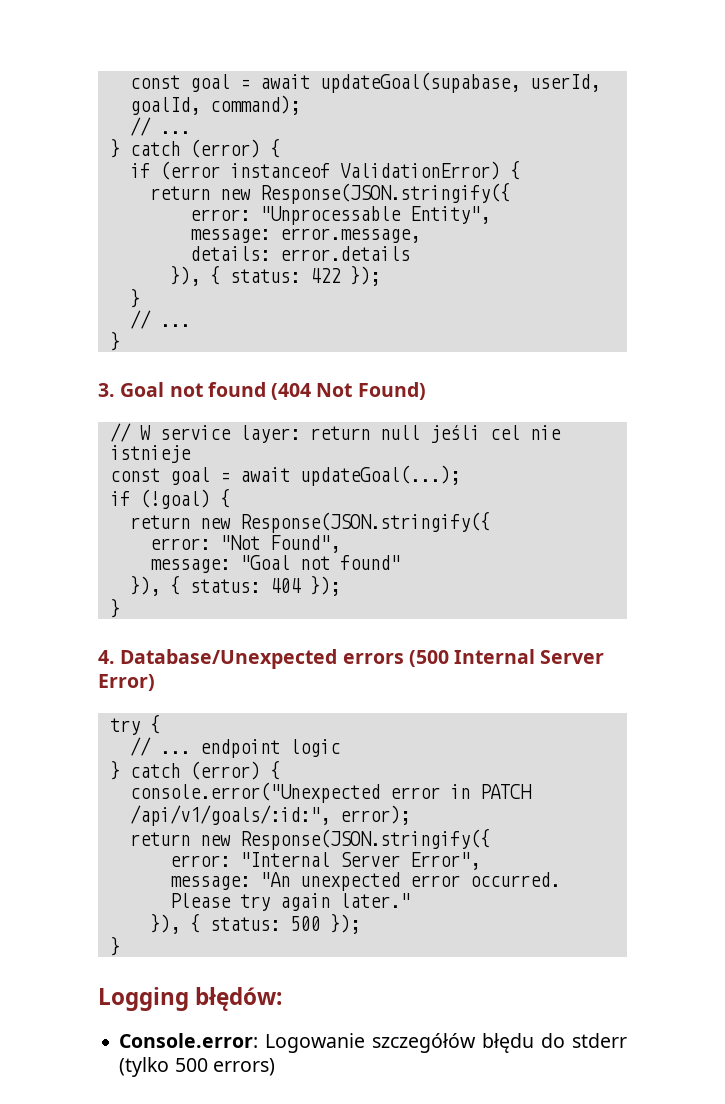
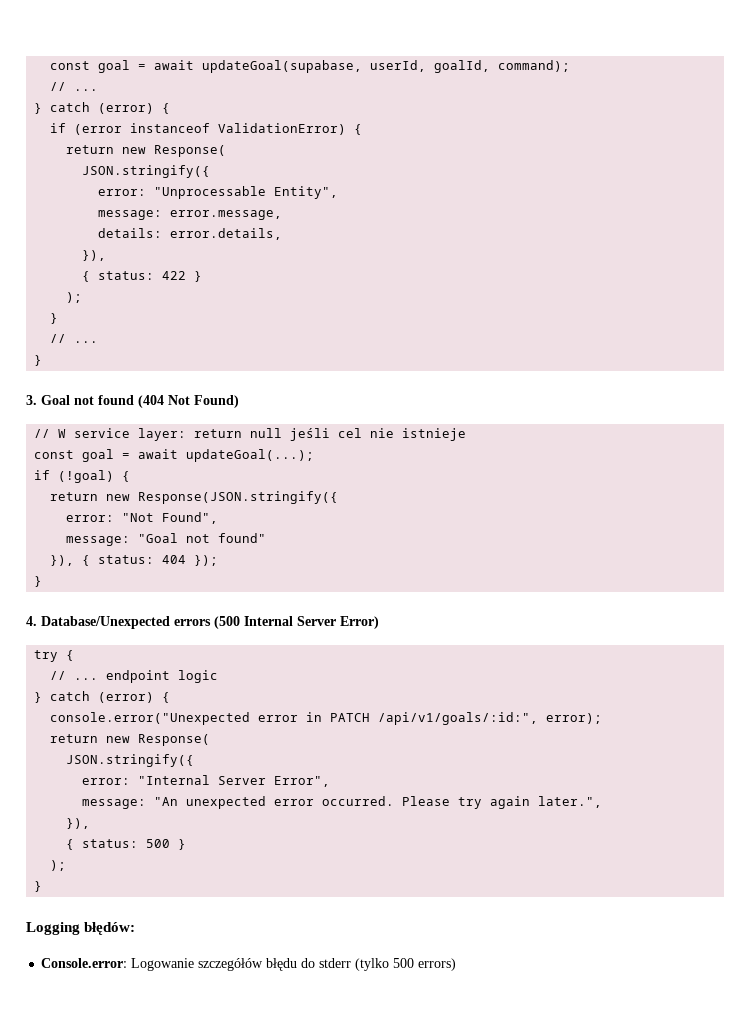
[259,182,510,204] Response(JSON.stringify({ -> [154,145,227,157] [82,165,211,178] Response( // JSON.stringify({
[279,246,410,261] [169,265,200,286] error.details // }), -> [170,228,283,240] [82,250,107,261] error.details, // }), //
[349,265,380,286] }); -> [194,271,203,282] [66,292,83,303] } // );
[239,828,490,850] Response(JSON.stringify({ -> [138,734,211,746] [66,754,195,767] Response( // JSON.stringify({
[339,893,410,908] [149,913,180,934] later." // }), -> [538,796,603,808] [66,818,91,829] later.", // }), //
[329,913,360,934] }); -> [178,839,187,850] [50,860,67,871] } // );

